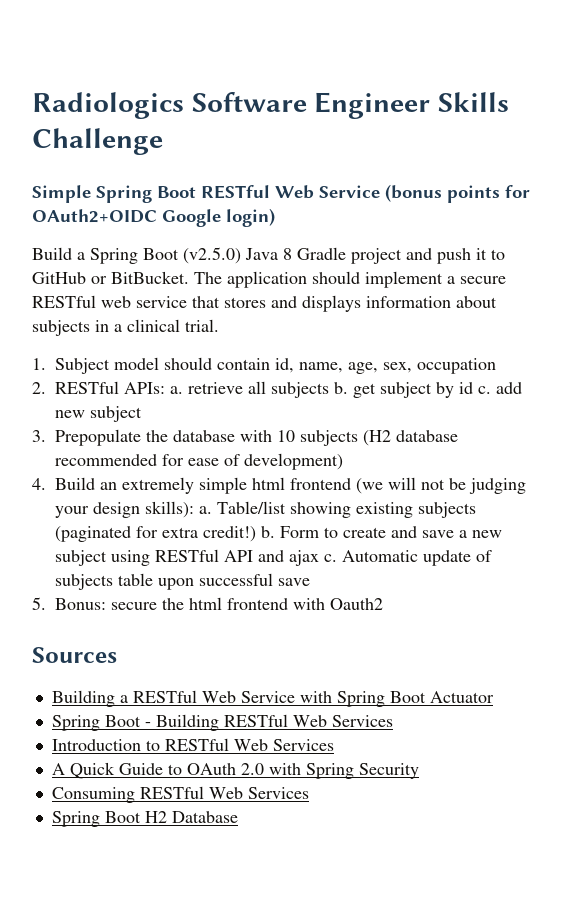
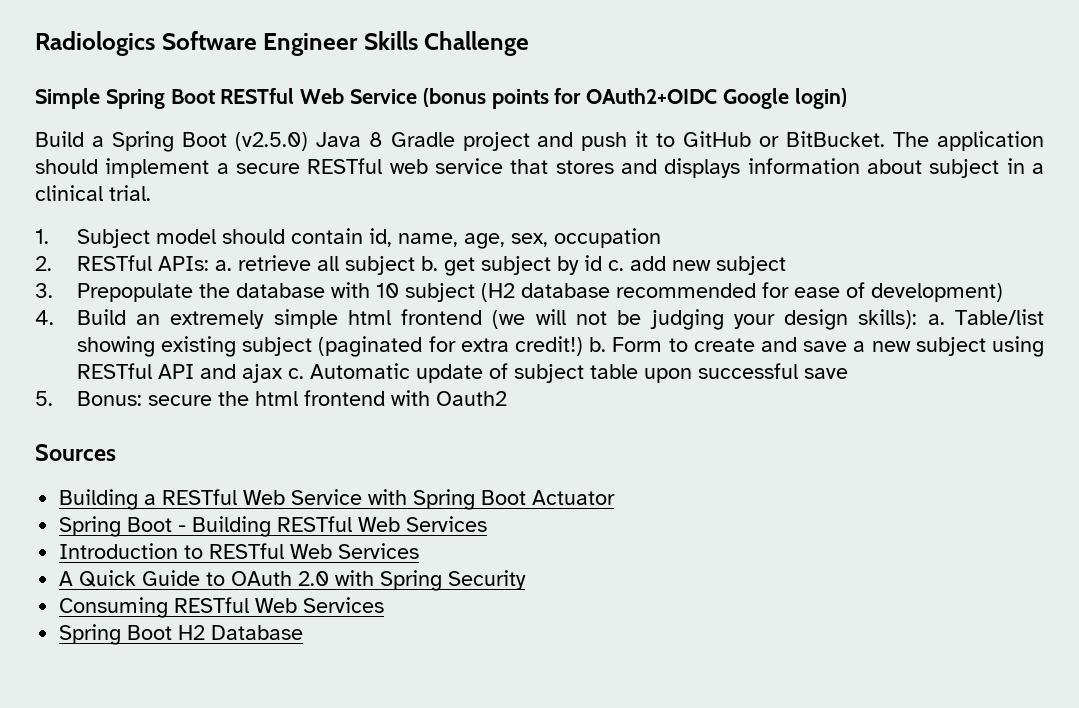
[32,320,90,336] subjects -> [929,159,1000,178] subject
[271,382,329,398] subjects -> [344,256,415,275] subject
[300,430,358,446] subjects -> [404,283,475,302] subject
[418,502,476,518] subjects -> [242,337,313,356] subject
[55,574,113,590] subjects -> [513,364,584,383] subject

